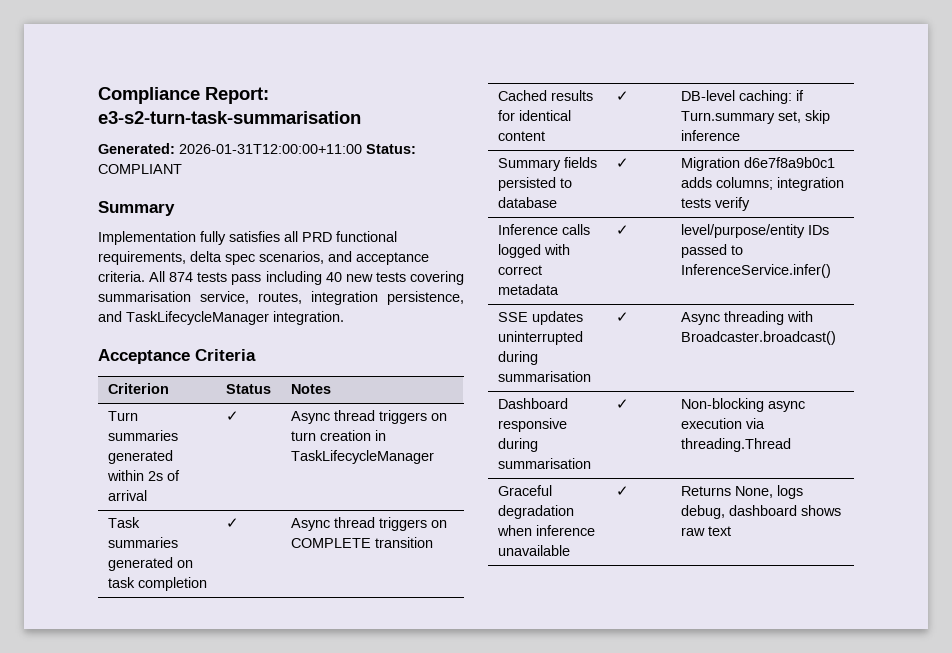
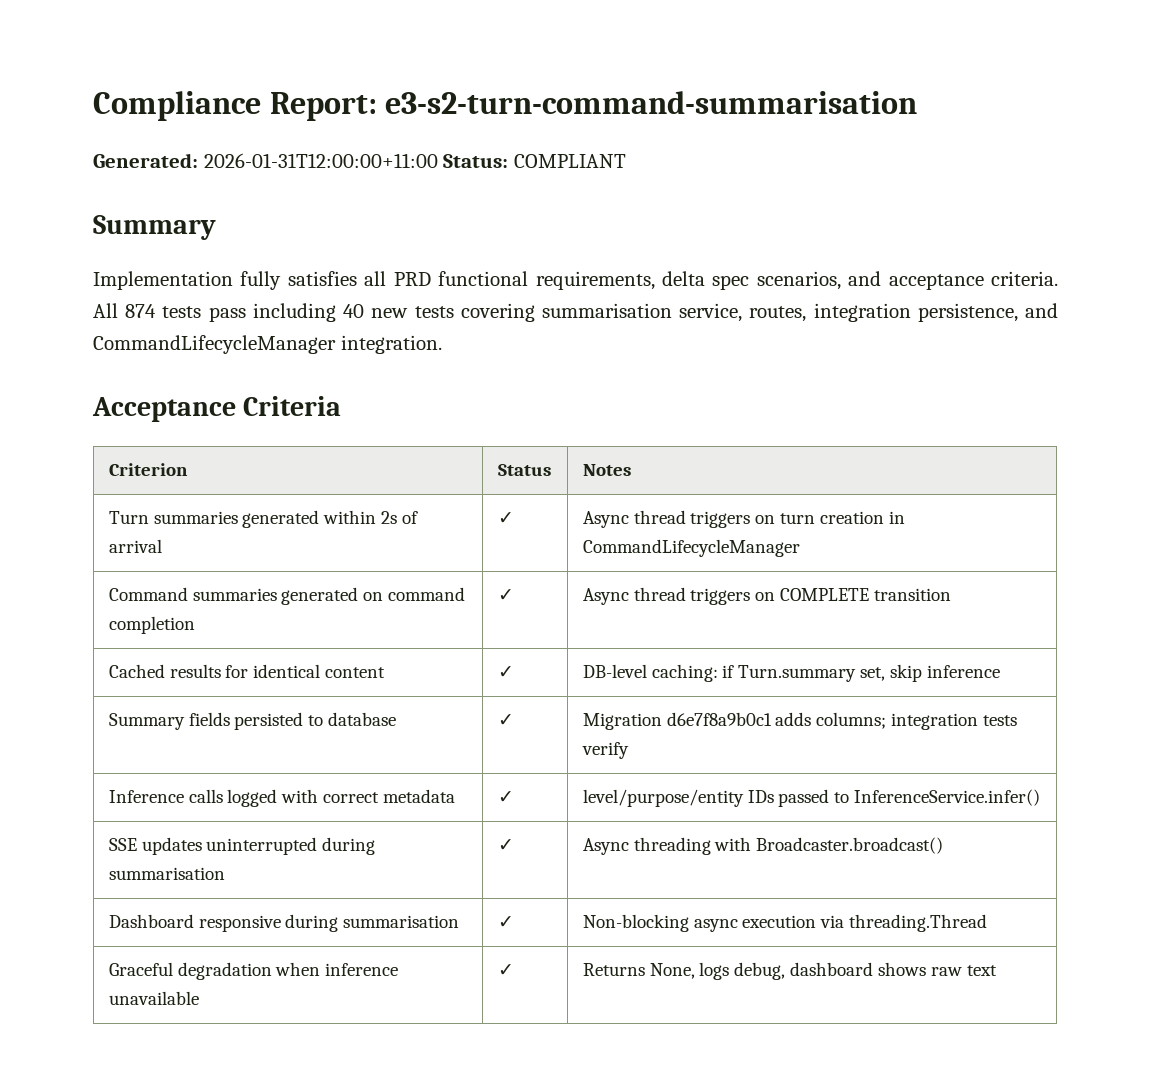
[98,111,361,124] e3-s2-turn-task-summarisation -> [385,91,918,114] e3-s2-turn-command-summarisation
[126,311,269,325] TaskLifecycleManager -> [93,335,336,354] CommandLifecycleManager
[290,450,434,464] [107,517,140,528] TaskLifecycleManager // Task -> [582,539,800,557] [108,587,188,601] CommandLifecycleManager // Command
[107,577,135,588] task -> [388,587,466,601] command

